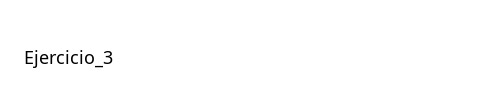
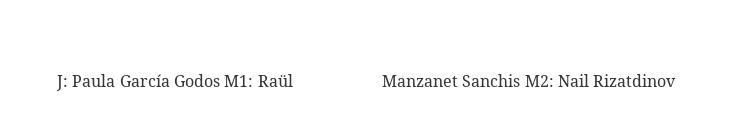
[24,50,113,68] Ejercicio_3 -> [56,74,677,91] J: Paula García Godos M1: Raül Manzanet Sanchis M2: Nail Rizatdinov

